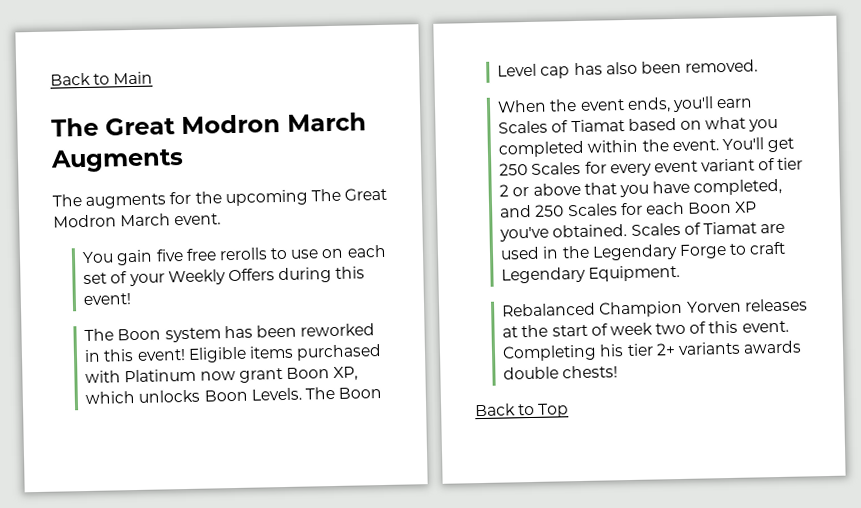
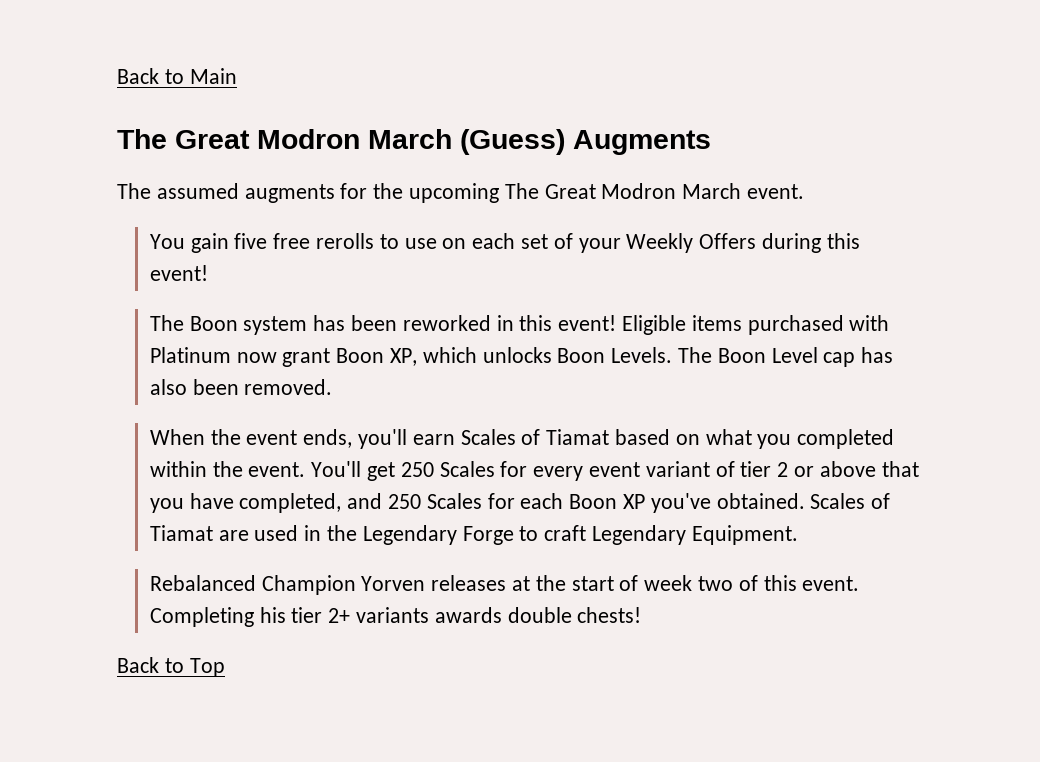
(367, 122) none -> [460,129,565,155] (Guess)
(82, 200) none -> [156,183,239,199] assumed

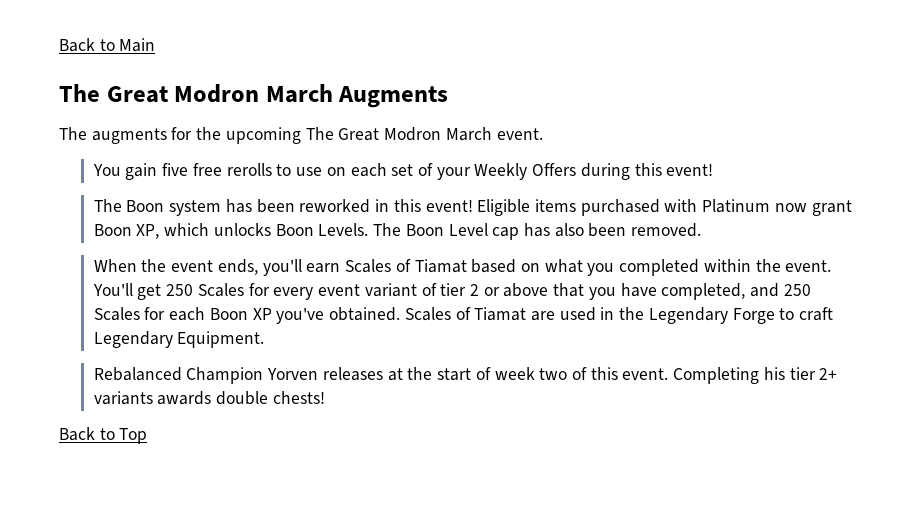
[460,129,565,155] (Guess) -> (333, 93) none
[156,183,239,199] assumed -> (87, 133) none

